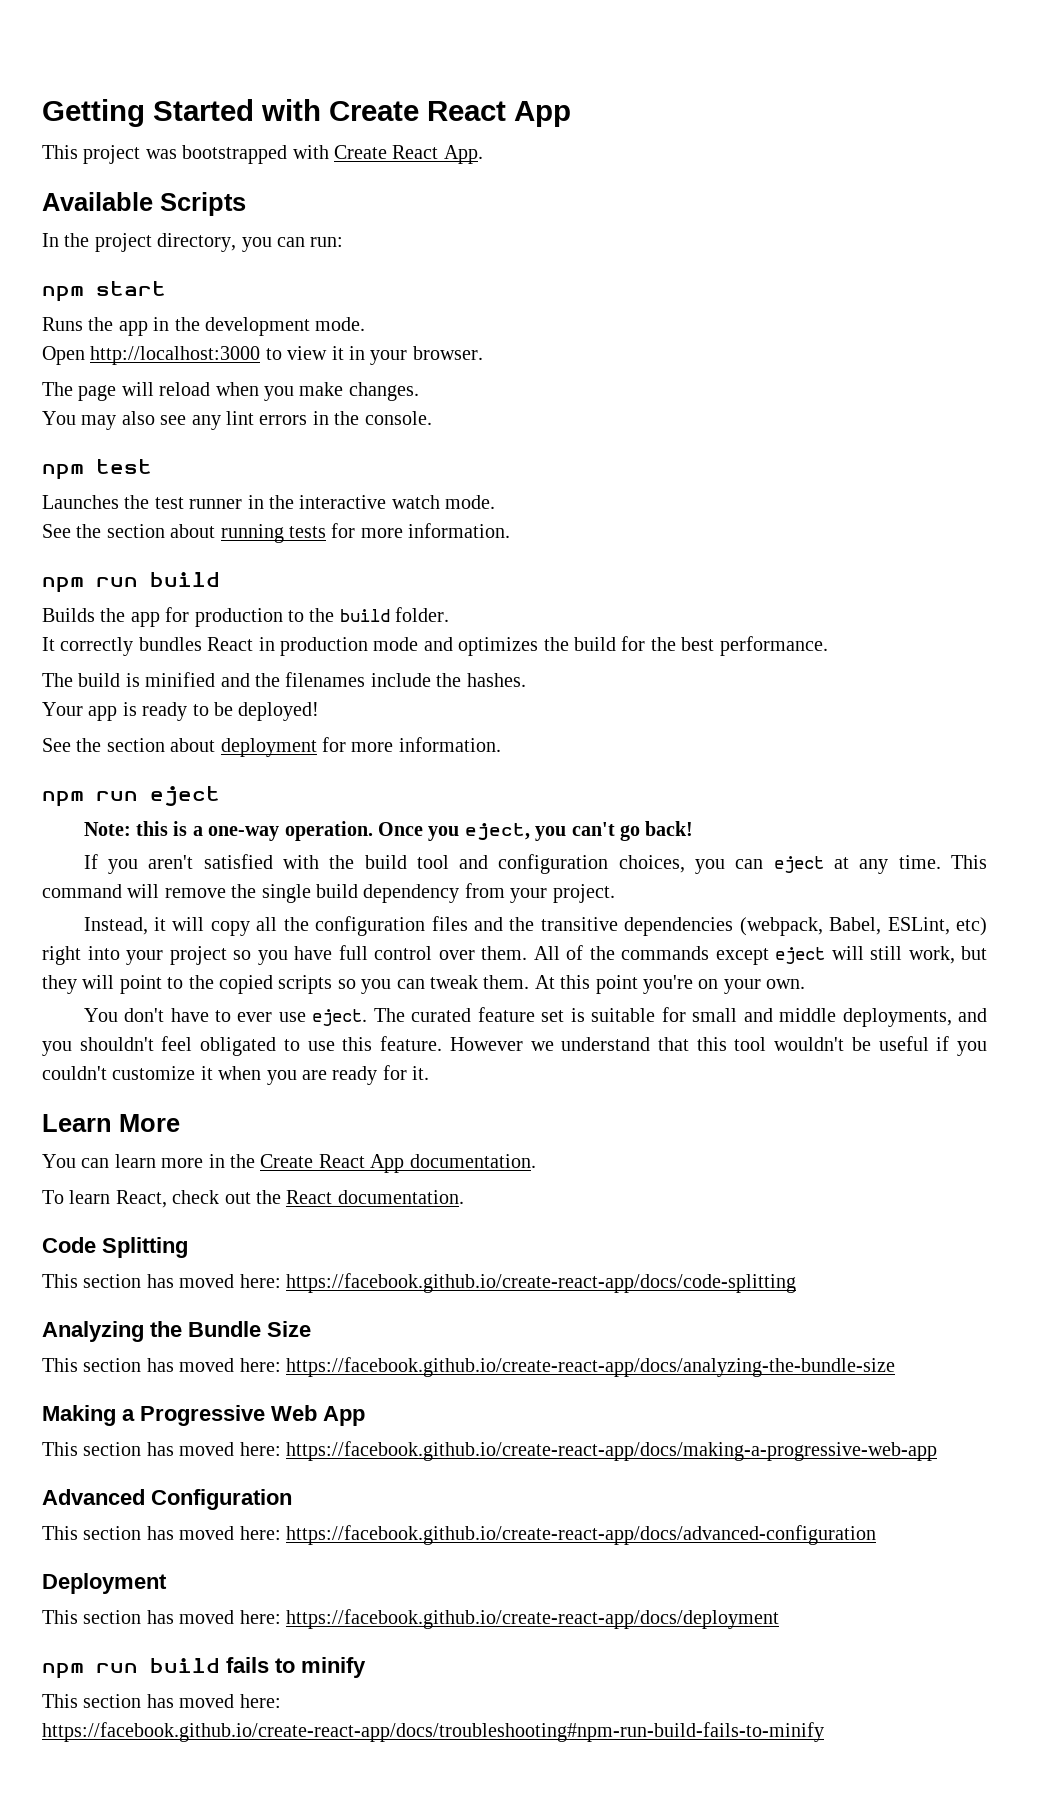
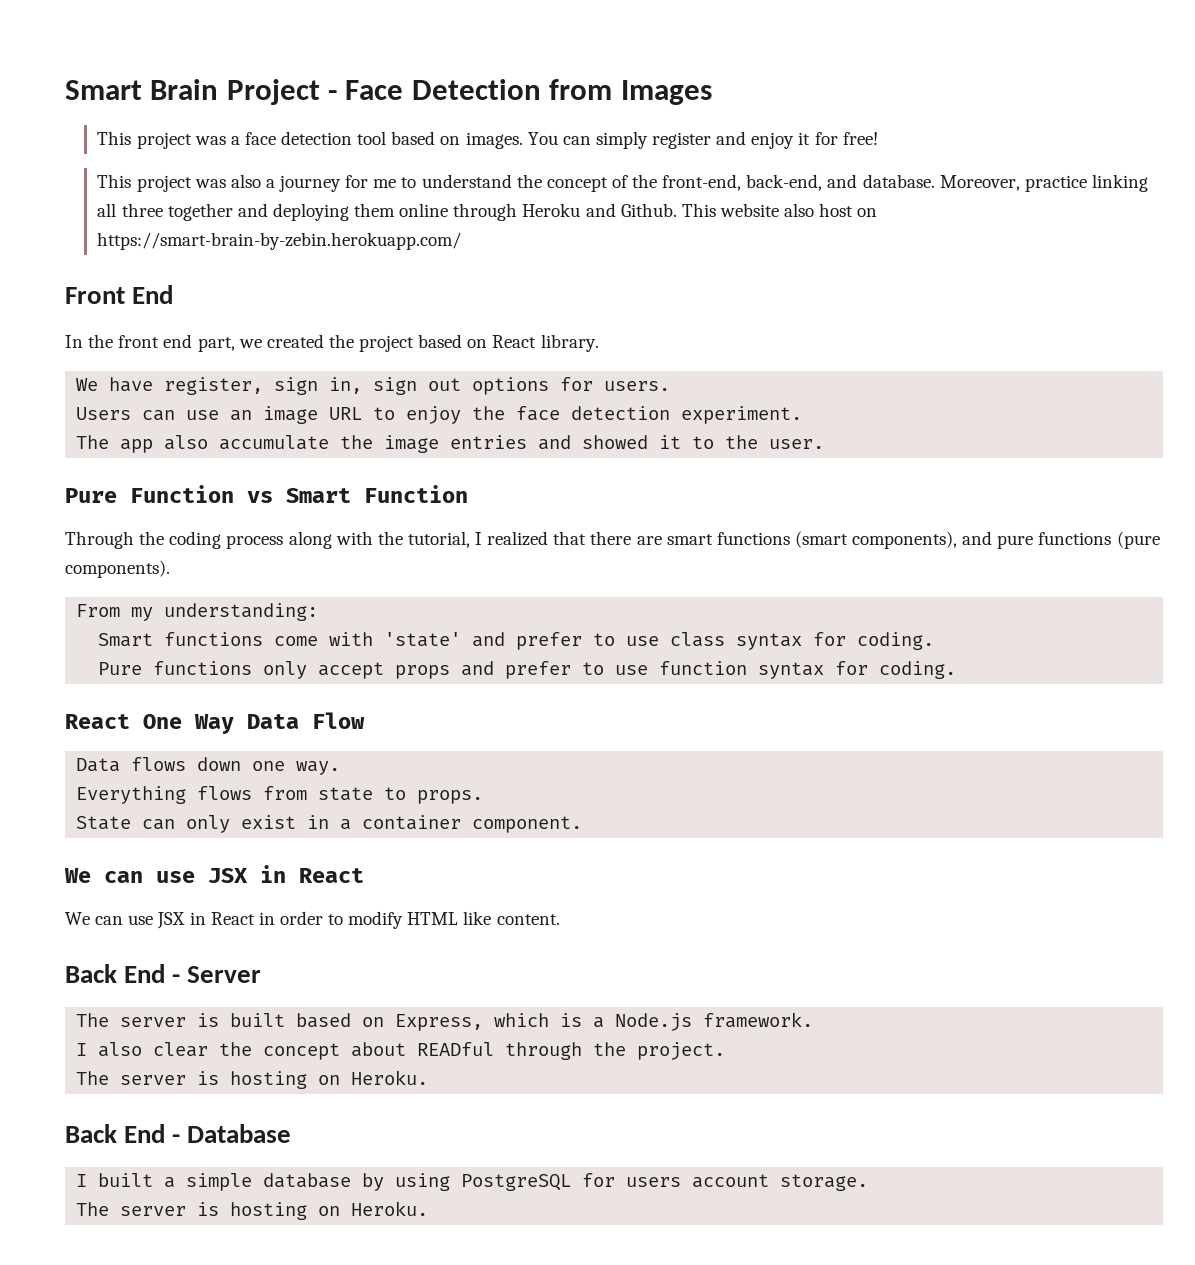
[42,99,571,127] [42,145,483,164] [42,192,246,216] [42,233,344,252] [42,281,166,302] [42,317,366,336] [42,346,483,365] [42,382,419,401] [42,411,432,430] [42,459,152,480] [42,495,496,509] [42,523,511,543] [42,572,220,593] [42,607,450,627] [42,636,828,656] [42,672,526,687] [42,702,320,721] [42,737,501,757] [42,786,220,807] [83,821,694,841] [83,854,987,874] [42,883,615,903] [83,916,987,936] [42,945,987,965] [42,975,806,994] [83,1007,988,1027] [42,1036,987,1056] [42,1065,430,1085] [42,1114,180,1132] [42,1154,536,1173] [42,1190,464,1208] [42,1237,188,1258] [42,1273,796,1293] [42,1321,311,1342] [42,1357,895,1377] [42,1405,365,1426] [42,1441,937,1461] [42,1489,292,1510] [42,1525,876,1545] [42,1573,167,1594] [42,1609,779,1629] [42,1657,366,1679] [42,1694,281,1708] [42,1722,824,1742] Getting Started with Create React App // This project was bootstrapped with Create React App. // Available Scripts // In the project directory, you can run: // npm start // Runs the app in the development mode. // Open http://localhost:3000 to view it in your browser. // The page will reload when you make changes. // You may also see any lint errors in the console. // npm test // Launches the test runner in the interactive watch mode. // See the section about running tests for more information. // npm run build // Builds the app for production to the build folder. // It correctly bundles React in production mode and optimizes the build for the best performance. // The build is minified and the filenames include the hashes. // Your app is ready to be deployed! // See the section about deployment for more information. // npm run eject // Note: this is a one-way operation. Once you eject, you can't go back! // If you aren't satisfied with the build tool and configuration choices, you can eject at any time. This command will remove the single build dependency from your project. // Instead, it will copy all the configuration files and the transitive dependencies (webpack, Babel, ESLint, etc) right into your project so you have full control over them. All of the commands except eject will still work, but they will point to the copied scripts so you can tweak them. At this point you're on your own. // You don't have to ever use eject. The curated feature set is suitable for small and middle deployments, and you shouldn't feel obligated to use this feature. However we understand that this tool wouldn't be useful if you couldn't customize it when you are ready for it. // Learn More // You can learn more in the Create React App documentation. // To learn React, check out the React documentation. // Code Splitting // This section has moved here: https://facebook.github.io/create-react-app/docs/code-splitting // Analyzing the Bundle Size // This section has moved here: https://facebook.github.io/create-react-app/docs/analyzing-the-bundle-size // Making a Progressive Web App // This section has moved here: https://facebook.github.io/create-react-app/docs/making-a-progressive-web-app // Advanced Configuration // This section has moved here: https://facebook.github.io/create-react-app/docs/advanced-configuration // Deployment // This section has moved here: https://facebook.github.io/create-react-app/docs/deployment // npm run build fails to minify // This section has moved here: https://facebook.github.io/create-react-app/docs/troubleshooting#npm-run-build-fails-to-minify -> [65,79,712,105] [97,131,878,149] [97,174,1149,192] [97,203,878,221] [97,232,462,250] [65,285,174,304] [65,334,599,352] [76,377,671,395] [76,406,803,424] [76,435,825,453] [65,485,468,503] [65,531,1160,549] [65,560,170,578] [76,603,319,621] [98,632,935,650] [98,661,957,679] [65,712,365,734] [76,757,341,775] [76,786,484,804] [76,815,583,833] [64,865,364,883] [65,911,560,929] [65,964,262,983] [76,1012,814,1031] [76,1042,726,1060] [76,1070,429,1089] [65,1124,292,1143] [76,1173,869,1191] [76,1201,429,1220] Smart Brain Project - Face Detection from Images // This project was a face detection tool based on images. You can simply register and enjoy it for free! // This project was also a journey for me to understand the concept of the front-end, back-end, and database. Moreover, practice linking all three together and deploying them online through Heroku and Github. This website also host on https://smart-brain-by-zebin.herokuapp.com/ // Front End // In the front end part, we created the project based on React library. // We have register, sign in, sign out options for users. // Users can use an image URL to enjoy the face detection experiment. // The app also accumulate the image entries and showed it to the user. // Pure Function vs Smart Function // Through the coding process along with the tutorial, I realized that there are smart functions (smart components), and pure functions (pure components). // From my understanding: // Smart functions come with 'state' and prefer to use class syntax for coding. // Pure functions only accept props and prefer to use function syntax for coding. // React One Way Data Flow // Data flows down one way. // Everything flows from state to props. // State can only exist in a container component. // We can use JSX in React // We can use JSX in React in order to modify HTML like content. // Back End - Server // The server is built based on Express, which is a Node.js framework. // I also clear the concept about READful through the project. // The server is hosting on Heroku. // Back End - Database // I built a simple database by using PostgreSQL for users account storage. // The server is hosting on Heroku.

